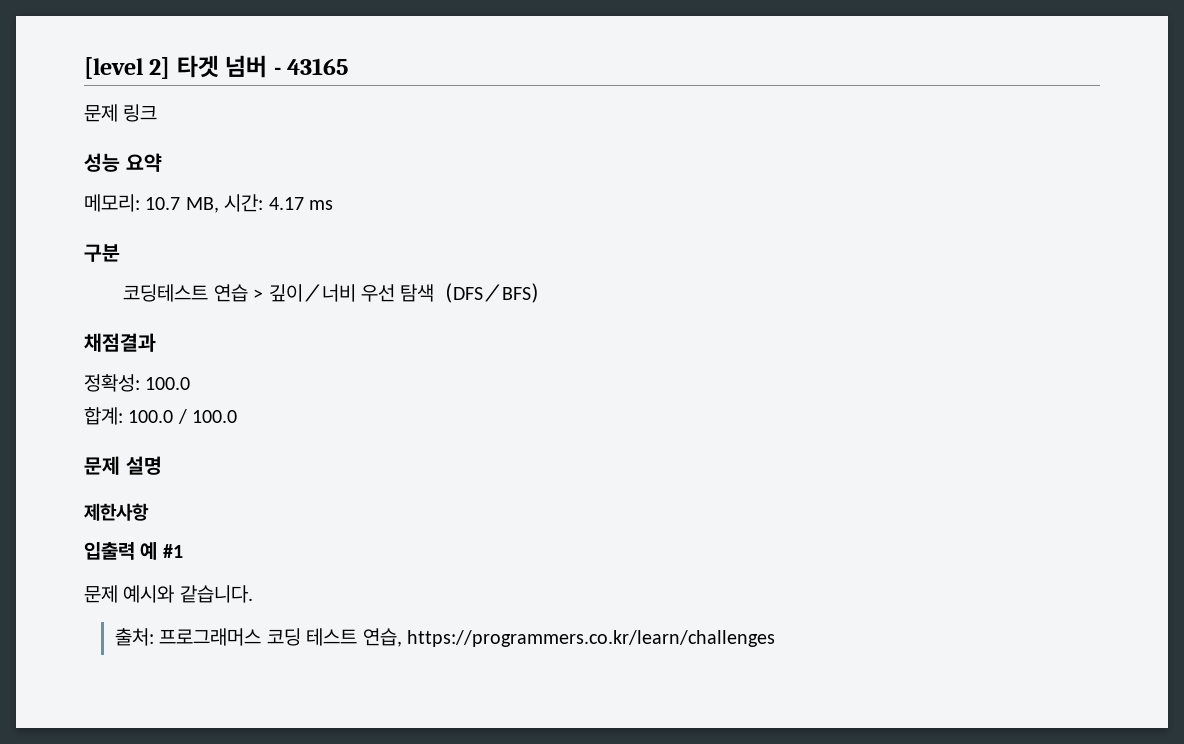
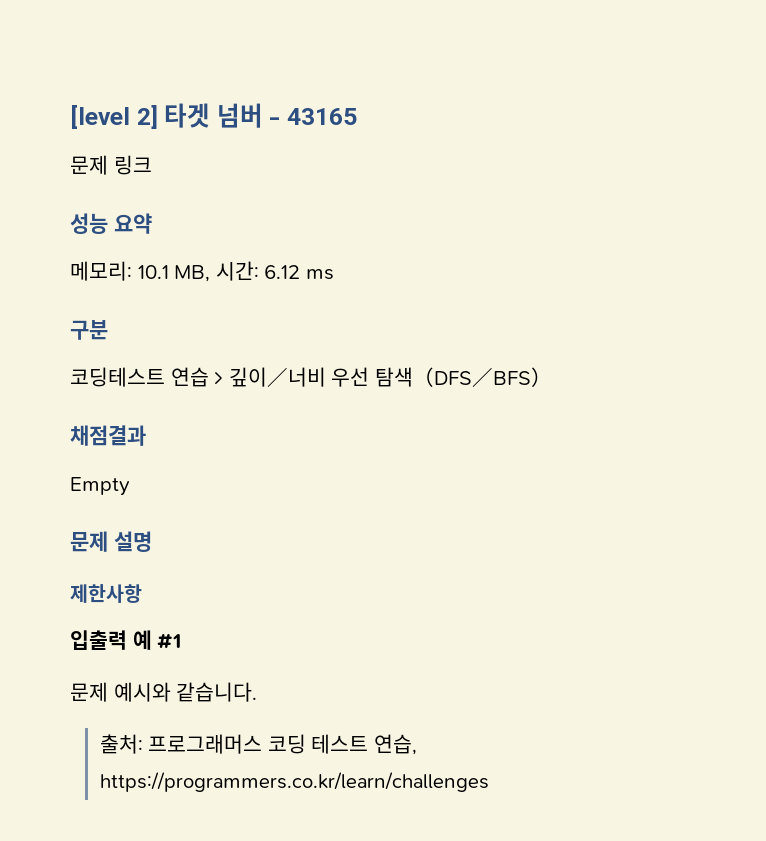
[145,197,181,210] 10.7 -> [137,265,169,279] 10.1
[268,197,304,210] 4.17 -> [264,265,301,279] 6.12
[84,374,191,392] [84,407,238,425] 정확성: 100.0 // 합계: 100.0 / 100.0 -> [70,477,130,496] Empty

